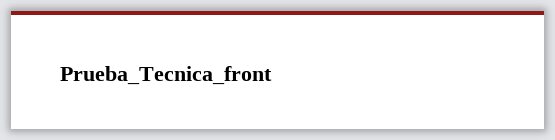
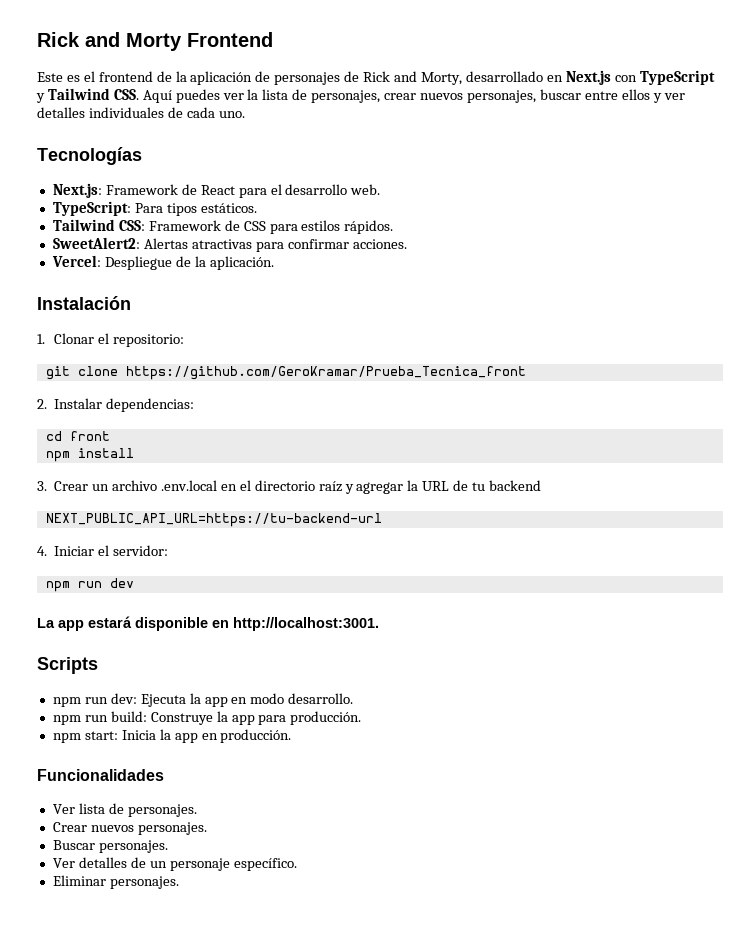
[60,66,272,85] Prueba_Tecnica_front -> [37,32,273,51] [37,70,715,85] [36,88,685,103] [37,107,245,118] [37,147,142,165] [52,183,381,198] [52,201,257,216] [52,219,394,234] [52,237,407,252] [51,255,274,270] [37,296,131,310] [37,333,184,347] [45,366,526,380] [37,398,195,412] [45,431,110,441] [45,448,134,462] [37,480,542,494] [45,513,382,527] [37,545,169,556] [45,578,134,592] [37,616,379,631] [37,657,98,674] [52,693,354,707] [52,711,362,725] [52,729,292,743] [37,769,164,781] [52,803,197,817] [52,822,207,835] [52,840,168,853] [52,857,297,871] [52,875,179,889] Rick and Morty Frontend // Este es el frontend de la aplicación de personajes de Rick and Morty, desarrollado en Next.js con TypeScript y Tailwind CSS. Aquí puedes ver la lista de personajes, crear nuevos personajes, buscar entre ellos y ver detalles individuales de cada uno. // Tecnologías // Next.js: Framework de React para el desarrollo web. // TypeScript: Para tipos estáticos. // Tailwind CSS: Framework de CSS para estilos rápidos. // SweetAlert2: Alertas atractivas para confirmar acciones. // Vercel: Despliegue de la aplicación. // Instalación // 1. Clonar el repositorio: // git clone https://github.com/GeroKramar/Prueba_Tecnica_front // 2. Instalar dependencias: // cd front // npm install // 3. Crear un archivo .env.local en el directorio raíz y agregar la URL de tu backend // NEXT_PUBLIC_API_URL=https://tu-backend-url // 4. Iniciar el servidor: // npm run dev // La app estará disponible en http://localhost:3001. // Scripts // npm run dev: Ejecuta la app en modo desarrollo. // npm run build: Construye la app para producción. // npm start: Inicia la app en producción. // Funcionalidades // Ver lista de personajes. // Crear nuevos personajes. // Buscar personajes. // Ver detalles de un personaje específico. // Eliminar personajes.

